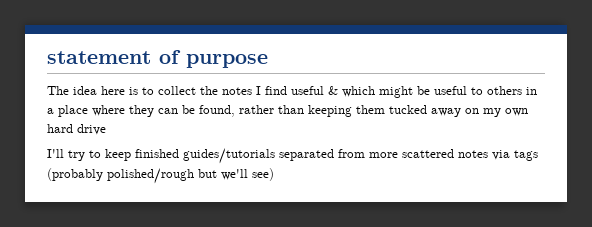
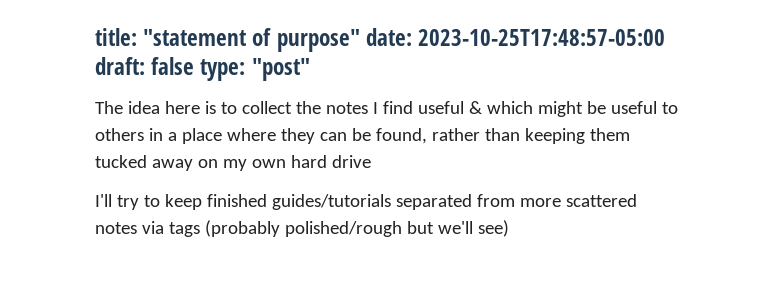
[47,50,268,68] statement of purpose -> [95,28,666,52] [95,57,310,81] title: "statement of purpose" date: 2023-10-25T17:48:57-05:00 draft: false type: "post"

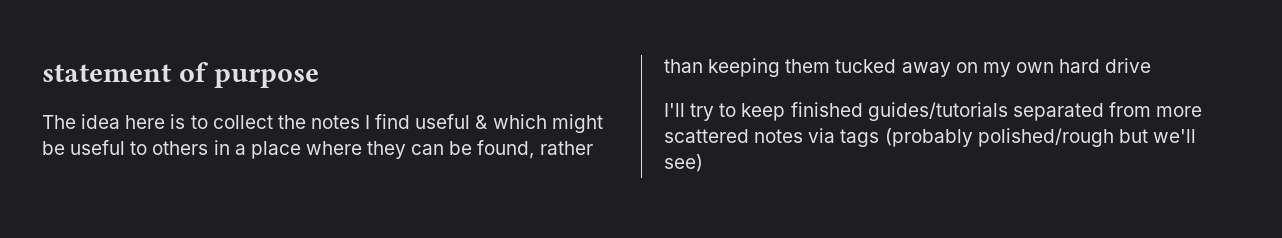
[95,28,666,52] [95,57,310,81] title: "statement of purpose" date: 2023-10-25T17:48:57-05:00 draft: false type: "post" -> [42,62,319,88] statement of purpose

